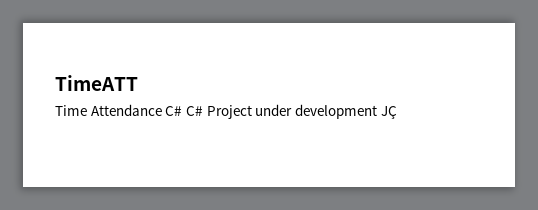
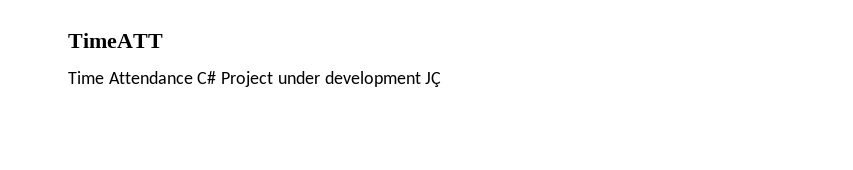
[185,106,203,116] C# -> (217, 77) none

